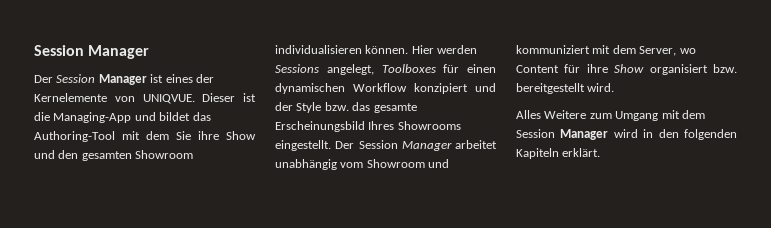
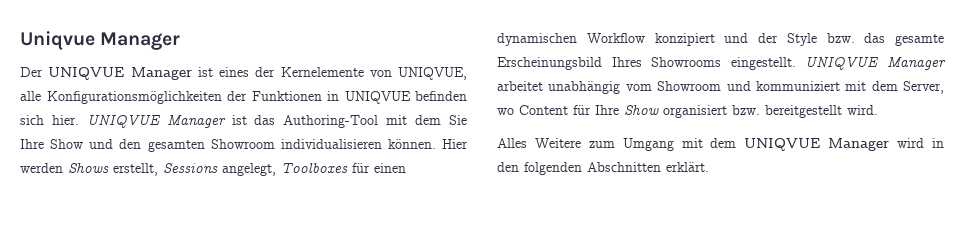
[34,45,84,56] Session -> [20,31,95,50] Uniqvue
[56,74,96,83] Session -> [48,67,125,80] UNIQVUE
[142,93,256,104] [34,112,191,123] UNIQVUE. Dieser ist die Managing-App und bildet -> [398,67,467,80] [20,91,467,104] [20,114,247,128] UNIQVUE, alle Konfigurationsmöglichkeiten der Funktionen in UNIQVUE befinden sich hier. UNIQVUE Manager ist
[198,131,219,140] ihre -> [20,139,44,149] Ihre
(478, 49) none -> [68,163,158,176] Shows erstellt,
[335,140,398,149] Der Session -> [805,56,879,70] UNIQVUE
[586,64,608,73] ihre -> [595,105,619,115] Ihre
[516,129,555,138] Session -> [744,138,821,151] UNIQVUE
[516,148,559,159] Kapiteln -> [587,162,661,172] Abschnitten

